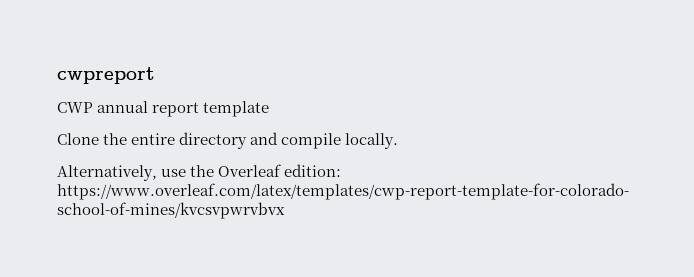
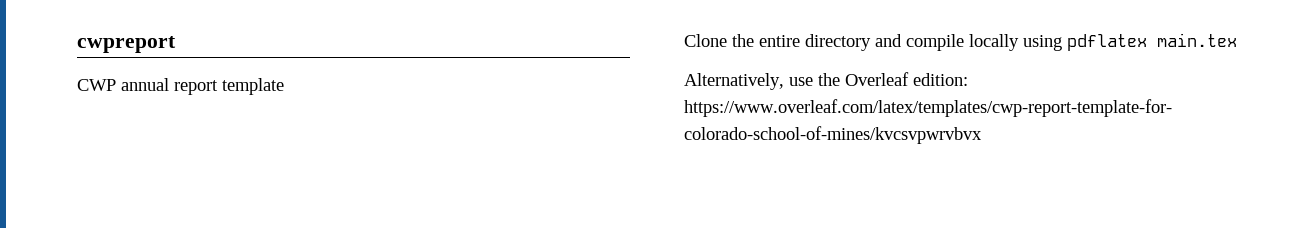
[345,133,399,149] locally. -> [969,33,1237,51] locally using pdflatex main.tex

